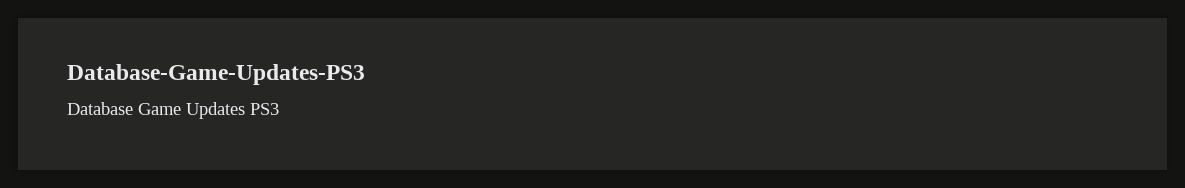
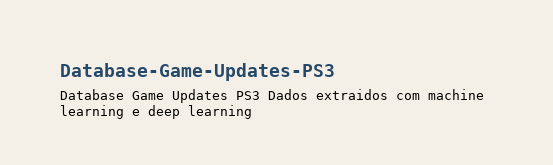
(279, 109) none -> [268,89,484,100] [60,105,252,119] Dados extraidos com machine learning e deep learning

